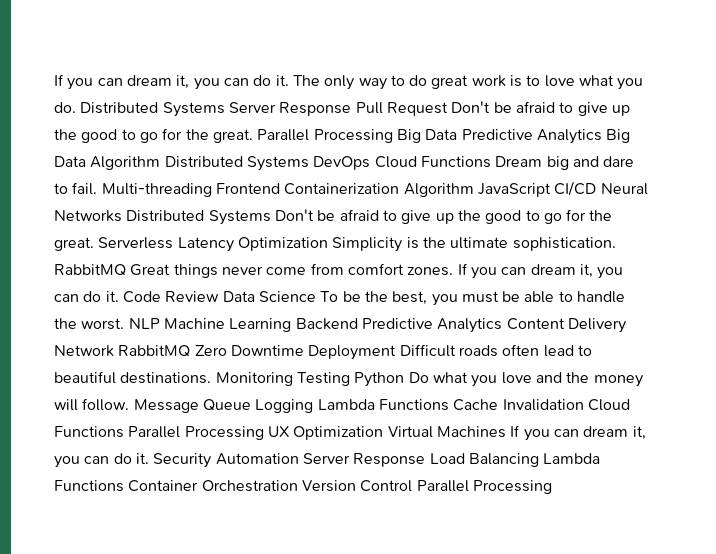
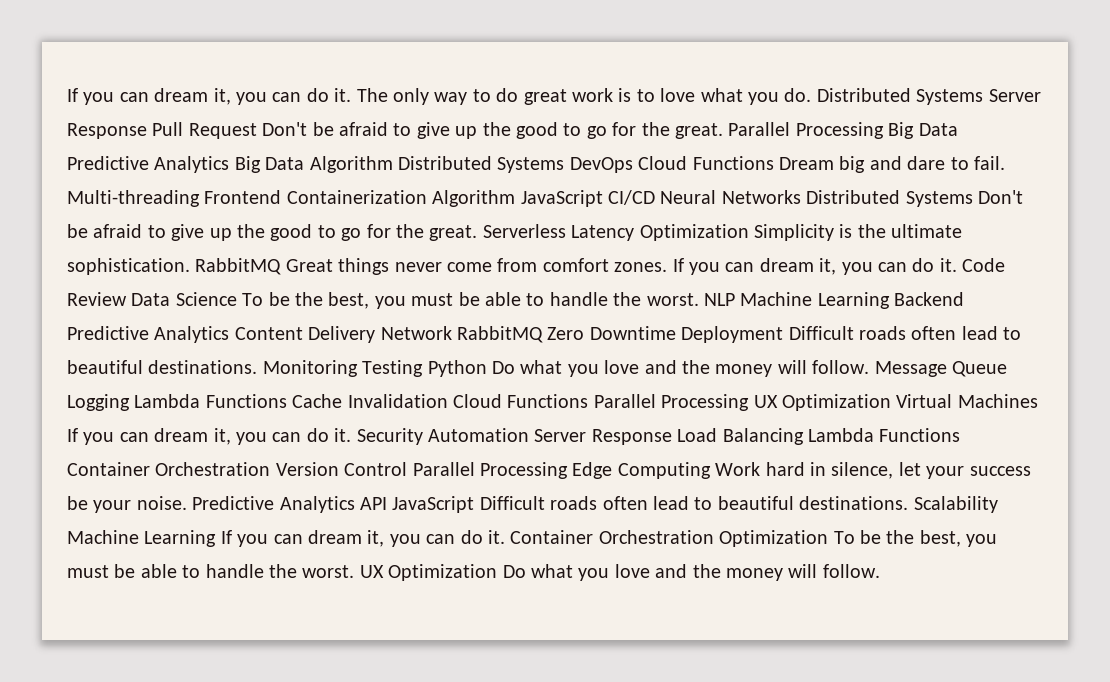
(552, 487) none -> [572,462,1031,479] [67,496,998,513] [67,530,998,547] [67,564,880,581] Edge Computing Work hard in silence, let your success be your noise. Predictive Analytics API JavaScript Difficult roads often lead to beautiful destinations. Scalability Machine Learning If you can dream it, you can do it. Container Orchestration Optimization To be the best, you must be able to handle the worst. UX Optimization Do what you love and the money will follow.

